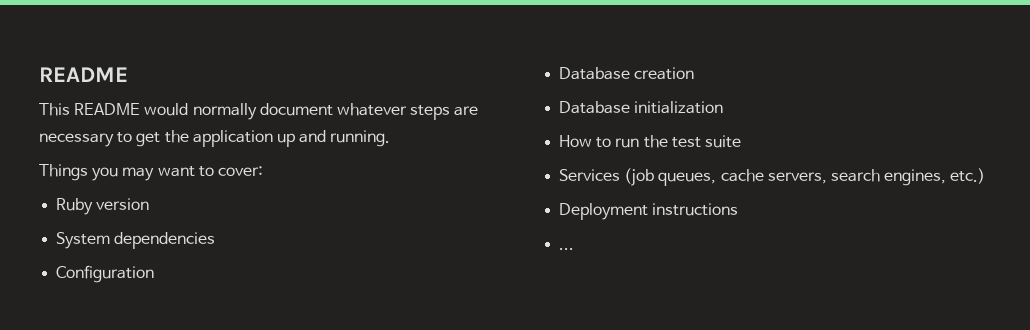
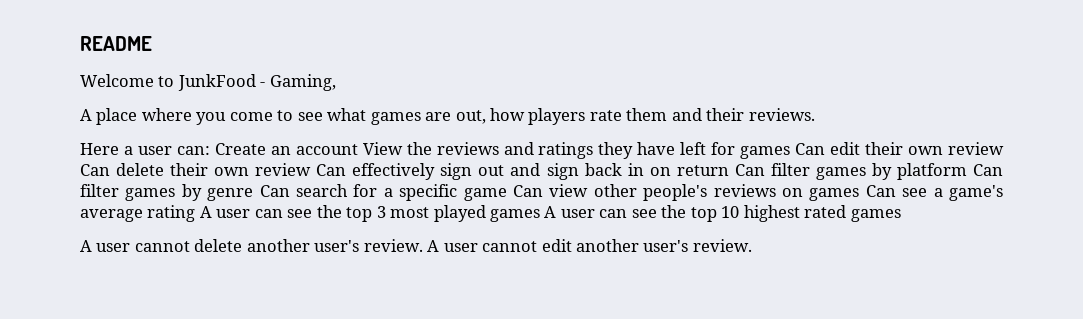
[39,103,479,120] [39,130,391,147] [39,164,263,181] [56,198,150,215] [56,232,216,249] [56,265,155,283] [559,67,695,80] [559,101,724,114] [559,135,741,148] [559,168,986,186] [559,203,739,220] [559,248,575,250] This README would normally document whatever steps are necessary to get the application up and running. // Things you may want to cover: // Ruby version // System dependencies // Configuration // Database creation // Database initialization // How to run the test suite // Services (job queues, cache servers, search engines, etc.) // Deployment instructions // ... -> [80,74,336,91] [80,108,815,125] [80,142,1005,159] [80,163,1003,180] [80,184,1003,201] [80,205,901,222] [80,239,752,252] Welcome to JunkFood - Gaming, // A place where you come to see what games are out, how players rate them and their reviews. // Here a user can: Create an account View the reviews and ratings they have left for games Can edit their own review Can delete their own review Can effectively sign out and sign back in on return Can filter games by platform Can filter games by genre Can search for a specific game Can view other people's reviews on games Can see a game's average rating A user can see the top 3 most played games A user can see the top 10 highest rated games // A user cannot delete another user's review. A user cannot edit another user's review.

